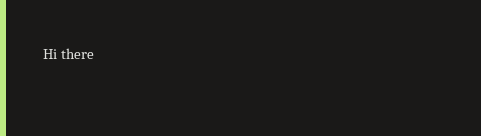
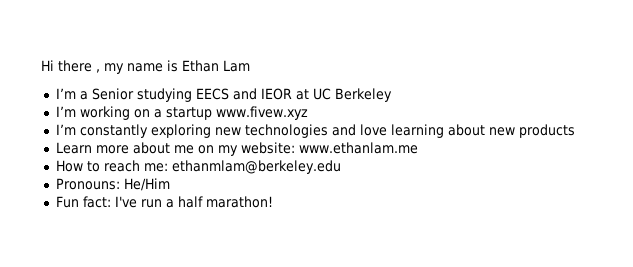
(94, 53) none -> [96,60,250,74] [55,88,392,102] [55,106,308,120] [55,124,575,138] [55,142,418,156] [55,160,341,174] [55,178,170,191] [55,196,273,208] , my name is Ethan Lam // I’m a Senior studying EECS and IEOR at UC Berkeley // I’m working on a startup www.fivew.xyz // I’m constantly exploring new technologies and love learning about new products // Learn more about me on my website: www.ethanlam.me // How to reach me: ethanmlam@berkeley.edu // Pronouns: He/Him // Fun fact: I've run a half marathon!

